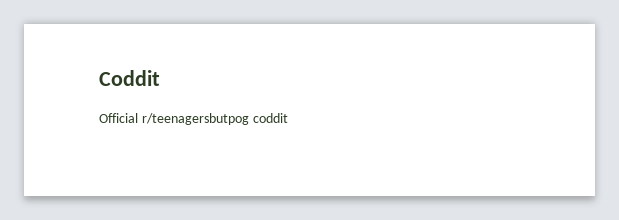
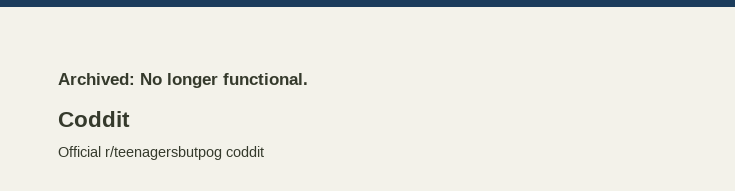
(99, 78) none -> [58,73,308,88] Archived: No longer functional. //

